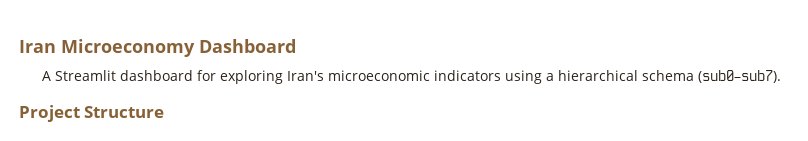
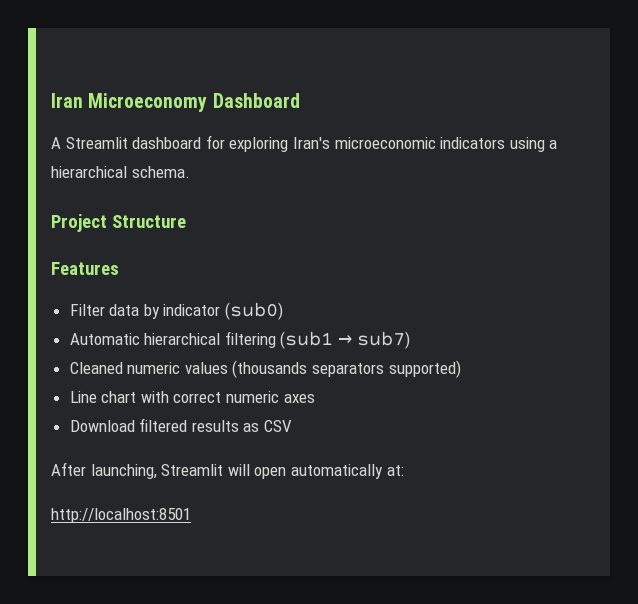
[641,70,781,83] schema (sub0–sub7). -> [131,166,190,178] schema.
(165, 112) none -> [51,262,119,275] [69,302,284,320] [69,331,410,349] [69,360,461,378] [69,391,315,403] [69,418,293,432] [51,462,404,479] [51,508,191,523] // Features // Filter data by indicator (sub0) // Automatic hierarchical filtering (sub1 → sub7) // Cleaned numeric values (thousands separators supported) // Line chart with correct numeric axes // Download filtered results as CSV // After launching, Streamlit will open automatically at: // http://localhost:8501

